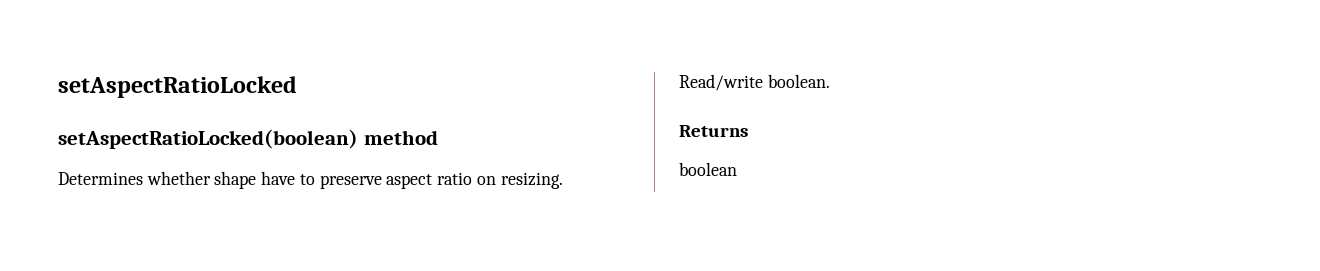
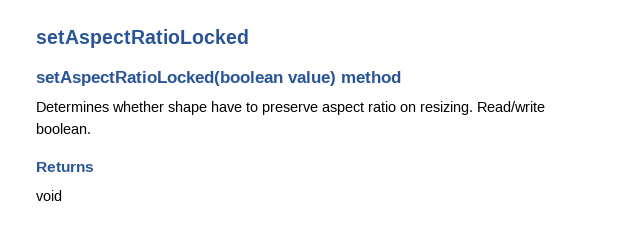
[58,129,358,149] setAspectRatioLocked(boolean) -> [36,71,336,86] setAspectRatioLocked(boolean value)
[679,162,737,176] boolean -> [36,190,62,201] void

